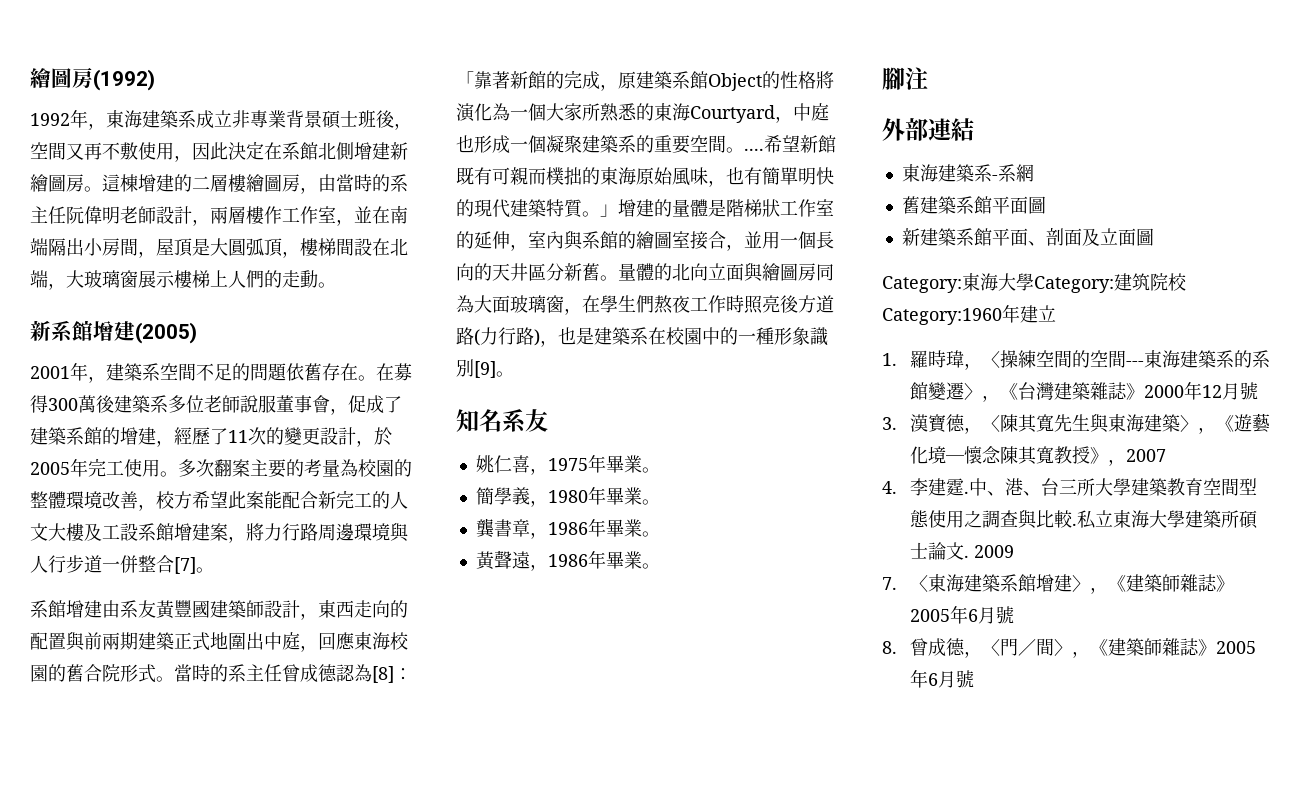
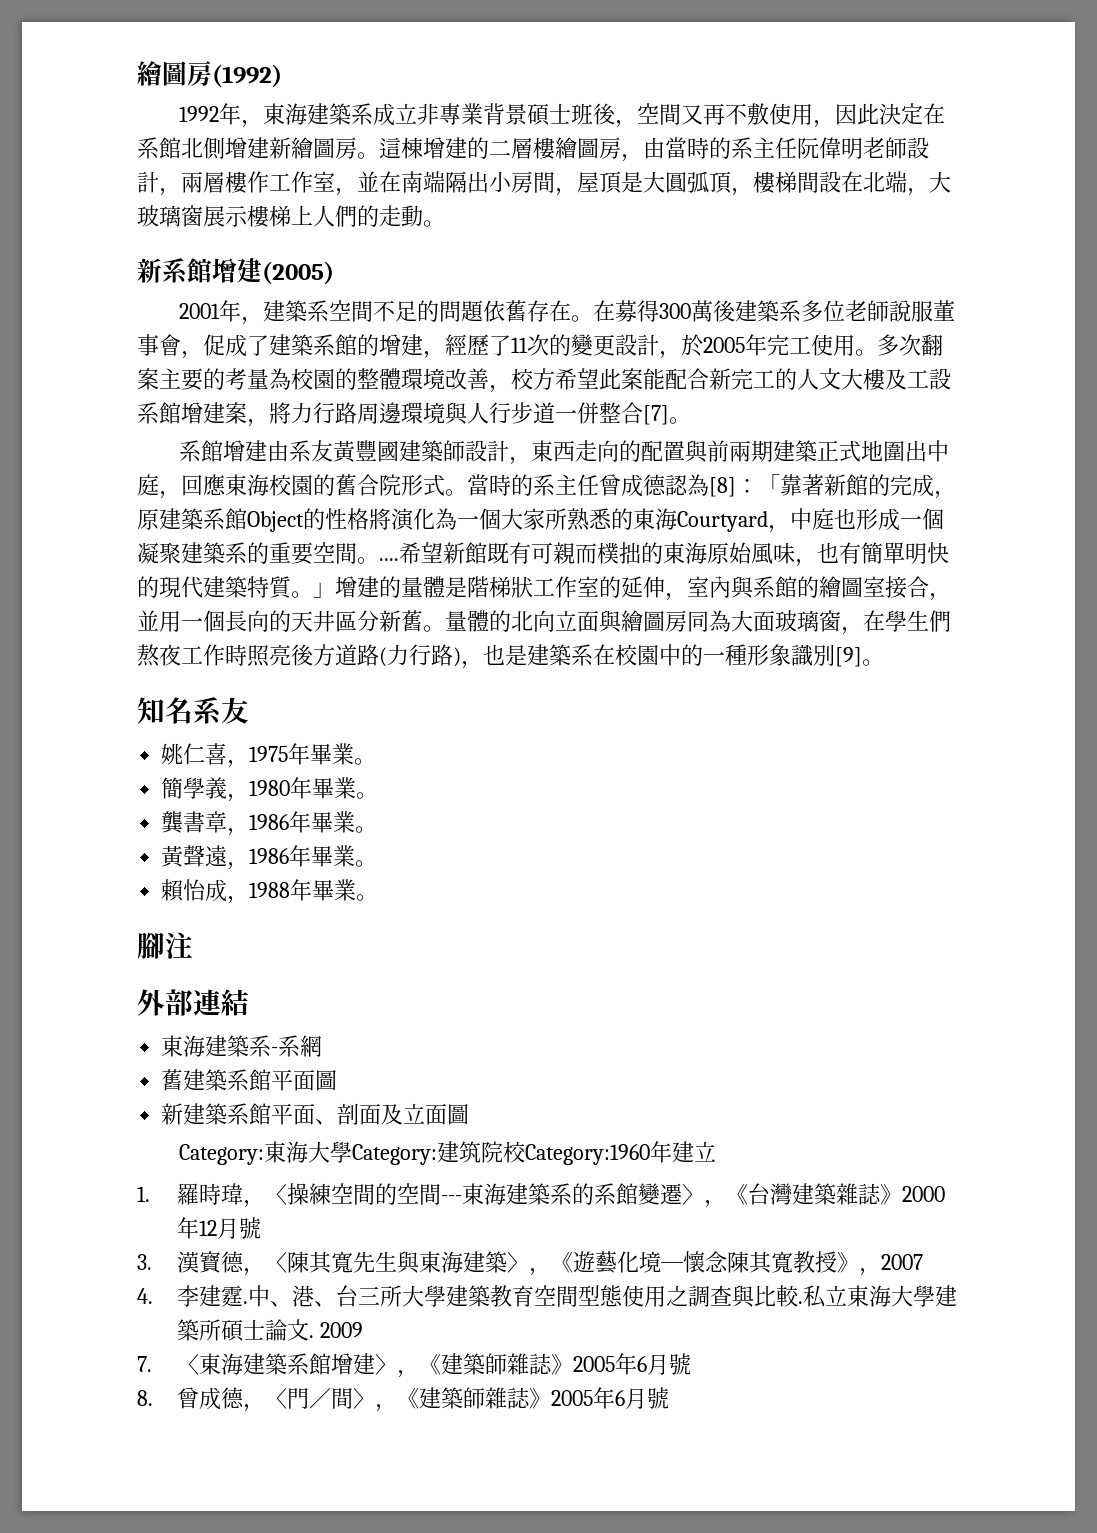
(660, 566) none -> [161,879,379,904] // 賴怡成，1988年畢業。

